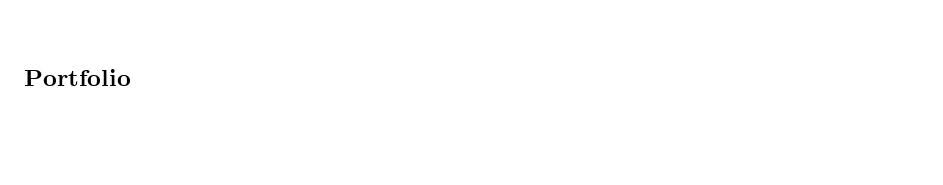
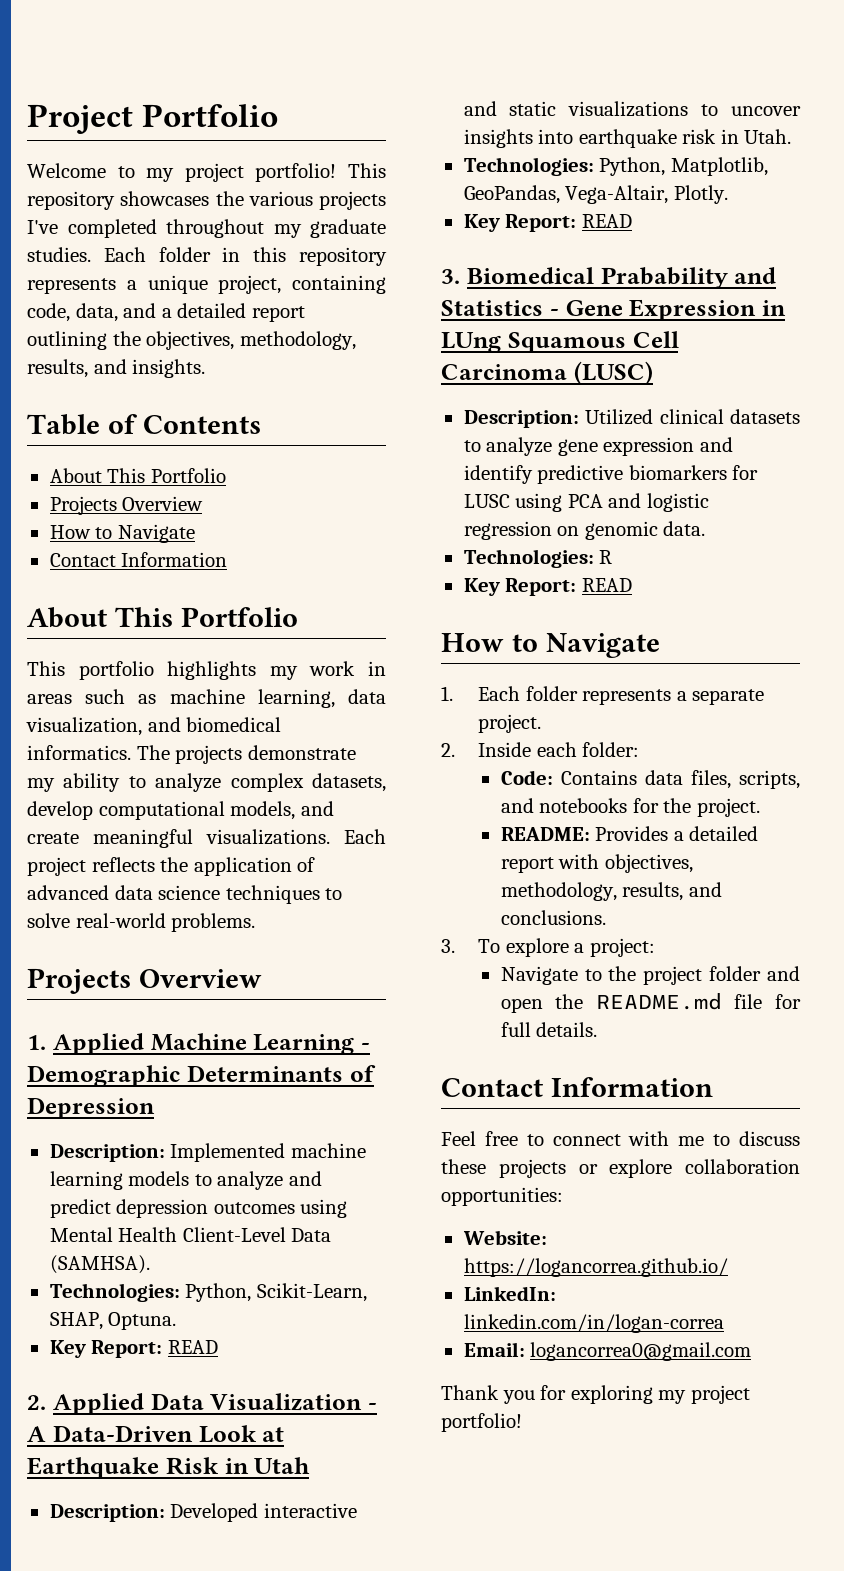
[24,69,131,86] Portfolio -> [27,104,279,134] [27,163,386,182] [27,191,386,210] [27,219,386,238] [27,247,387,266] [27,275,386,294] [27,303,305,322] [27,331,356,350] [27,359,206,378] [27,414,261,435] [49,468,226,483] [49,496,204,515] [49,524,195,543] [49,552,228,567] [27,607,298,628] [27,661,386,680] [27,689,386,708] [26,717,282,736] [27,745,356,764] [27,773,386,792] [27,801,334,820] [27,829,386,848] [27,857,316,876] [27,885,343,904] [27,913,256,932] [27,968,262,994] [27,1033,370,1055] [27,1065,376,1087] [27,1097,155,1119] [49,1143,366,1162] [49,1171,322,1190] [49,1199,348,1218] [49,1227,332,1242] [49,1255,150,1274] [49,1283,367,1302] [49,1312,177,1330] [49,1340,218,1358] [27,1393,377,1415] [27,1425,285,1443] [27,1457,311,1479] [49,1503,357,1522] [463,101,801,117] [463,129,792,148] [463,157,768,176] [463,185,728,204] [463,214,632,232] [441,267,777,289] [441,299,786,321] [441,331,679,353] [441,361,653,385] [463,409,800,428] [463,437,733,456] [463,465,759,484] [463,493,709,512] [463,521,706,540] [463,549,613,568] [463,578,632,596] [441,633,660,658] [441,686,765,705] [478,714,542,733] [441,742,640,757] [500,770,800,789] [500,798,760,817] [500,826,759,841] [500,854,693,873] [500,882,722,901] [500,910,606,925] [441,938,655,957] [500,966,800,985] [500,993,801,1013] [500,1022,598,1037] [441,1077,713,1097] [441,1131,800,1146] [441,1159,800,1178] [441,1187,563,1206] [462,1230,547,1245] [463,1258,728,1277] [463,1286,556,1301] [463,1314,724,1333] [463,1342,752,1361] [441,1385,750,1404] [441,1413,522,1432] Project Portfolio // Welcome to my project portfolio! This repository showcases the various projects I've completed throughout my graduate studies. Each folder in this repository represents a unique project, containing code, data, and a detailed report outlining the objectives, methodology, results, and insights. // Table of Contents // About This Portfolio // Projects Overview // How to Navigate // Contact Information // About This Portfolio // This portfolio highlights my work in areas such as machine learning, data visualization, and biomedical informatics. The projects demonstrate my ability to analyze complex datasets, develop computational models, and create meaningful visualizations. Each project reflects the application of advanced data science techniques to solve real-world problems. // Projects Overview // 1. Applied Machine Learning - Demographic Determinants of Depression // Description: Implemented machine learning models to analyze and predict depression outcomes using Mental Health Client-Level Data (SAMHSA). // Technologies: Python, Scikit-Learn, SHAP, Optuna. // Key Report: READ // 2. Applied Data Visualization - A Data-Driven Look at Earthquake Risk in Utah // Description: Developed interactive and static visualizations to uncover insights into earthquake risk in Utah. // Technologies: Python, Matplotlib, GeoPandas, Vega-Altair, Plotly. // Key Report: READ // 3. Biomedical Prabability and Statistics - Gene Expression in LUng Squamous Cell Carcinoma (LUSC) // Description: Utilized clinical datasets to analyze gene expression and identify predictive biomarkers for LUSC using PCA and logistic regression on genomic data. // Technologies: R // Key Report: READ // How to Navigate // 1. Each folder represents a separate project. // 2. Inside each folder: // Code: Contains data files, scripts, and notebooks for the project. // README: Provides a detailed report with objectives, methodology, results, and conclusions. // 3. To explore a project: // Navigate to the project folder and open the README.md file for full details. // Contact Information // Feel free to connect with me to discuss these projects or explore collaboration opportunities: // Website: https://logancorrea.github.io/ // LinkedIn: linkedin.com/in/logan-correa // Email: logancorrea0@gmail.com // Thank you for exploring my project portfolio!

